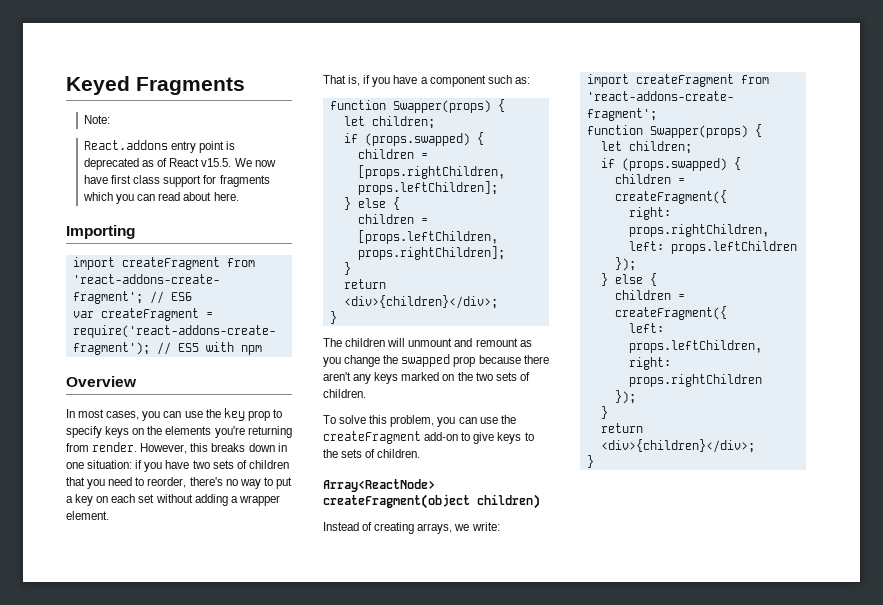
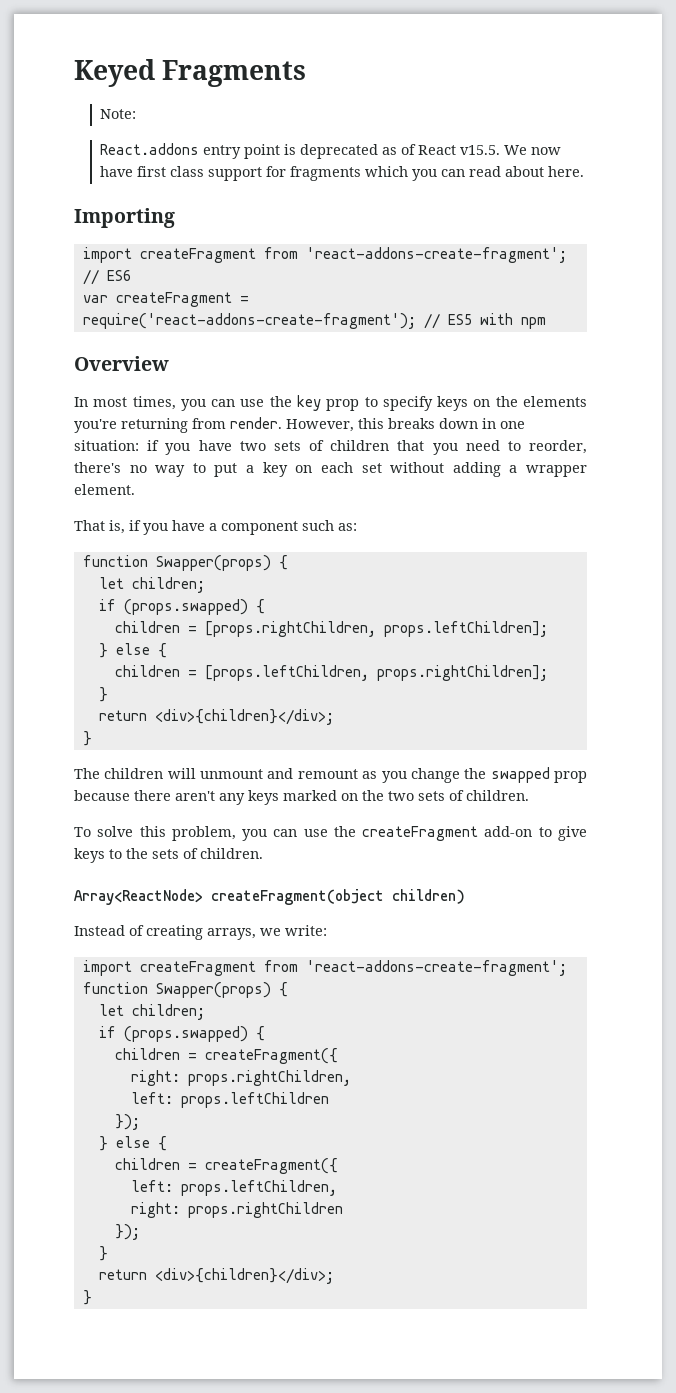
[106,411,140,420] cases, -> [132,396,176,410] times,

